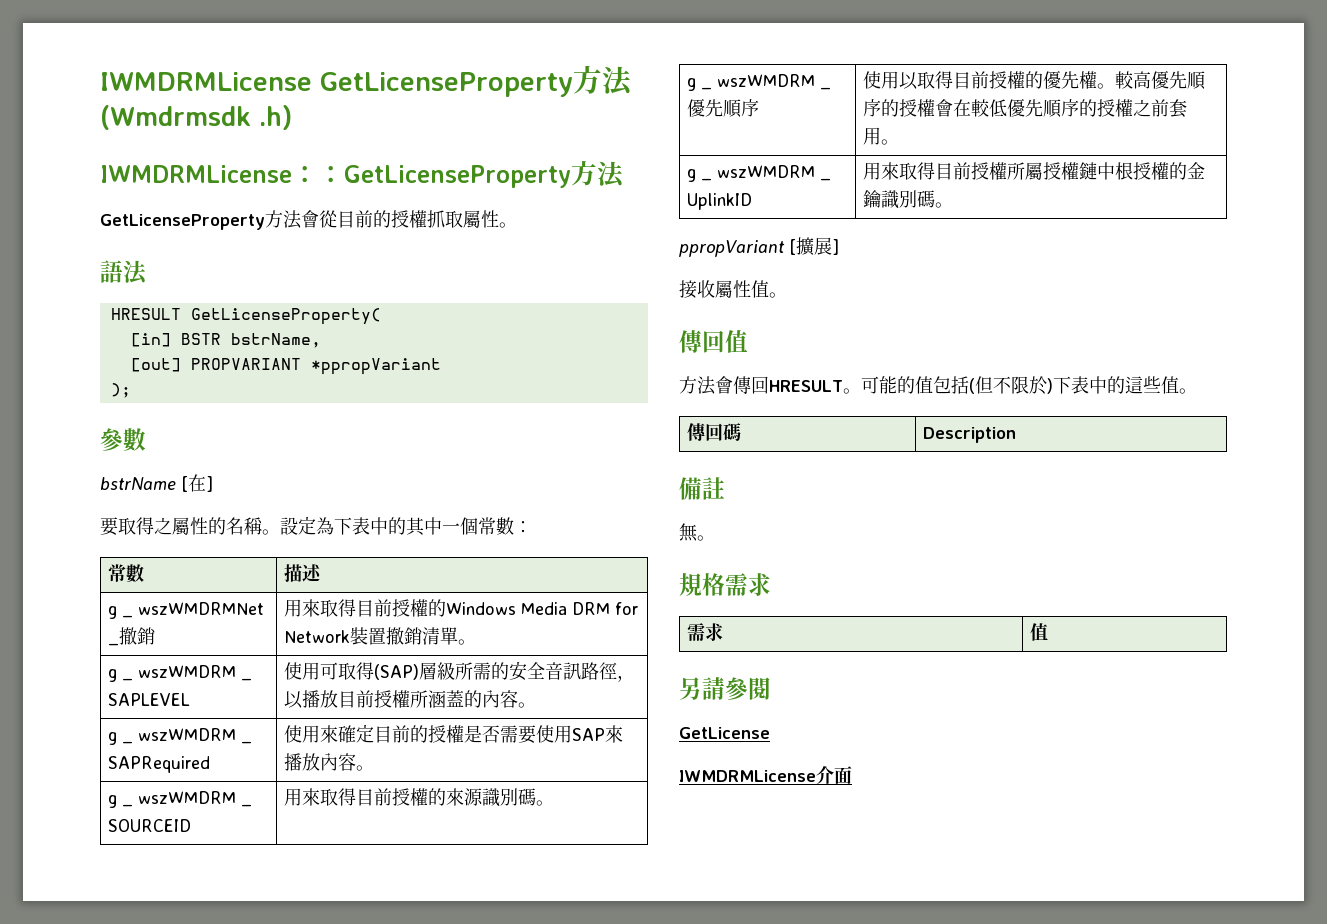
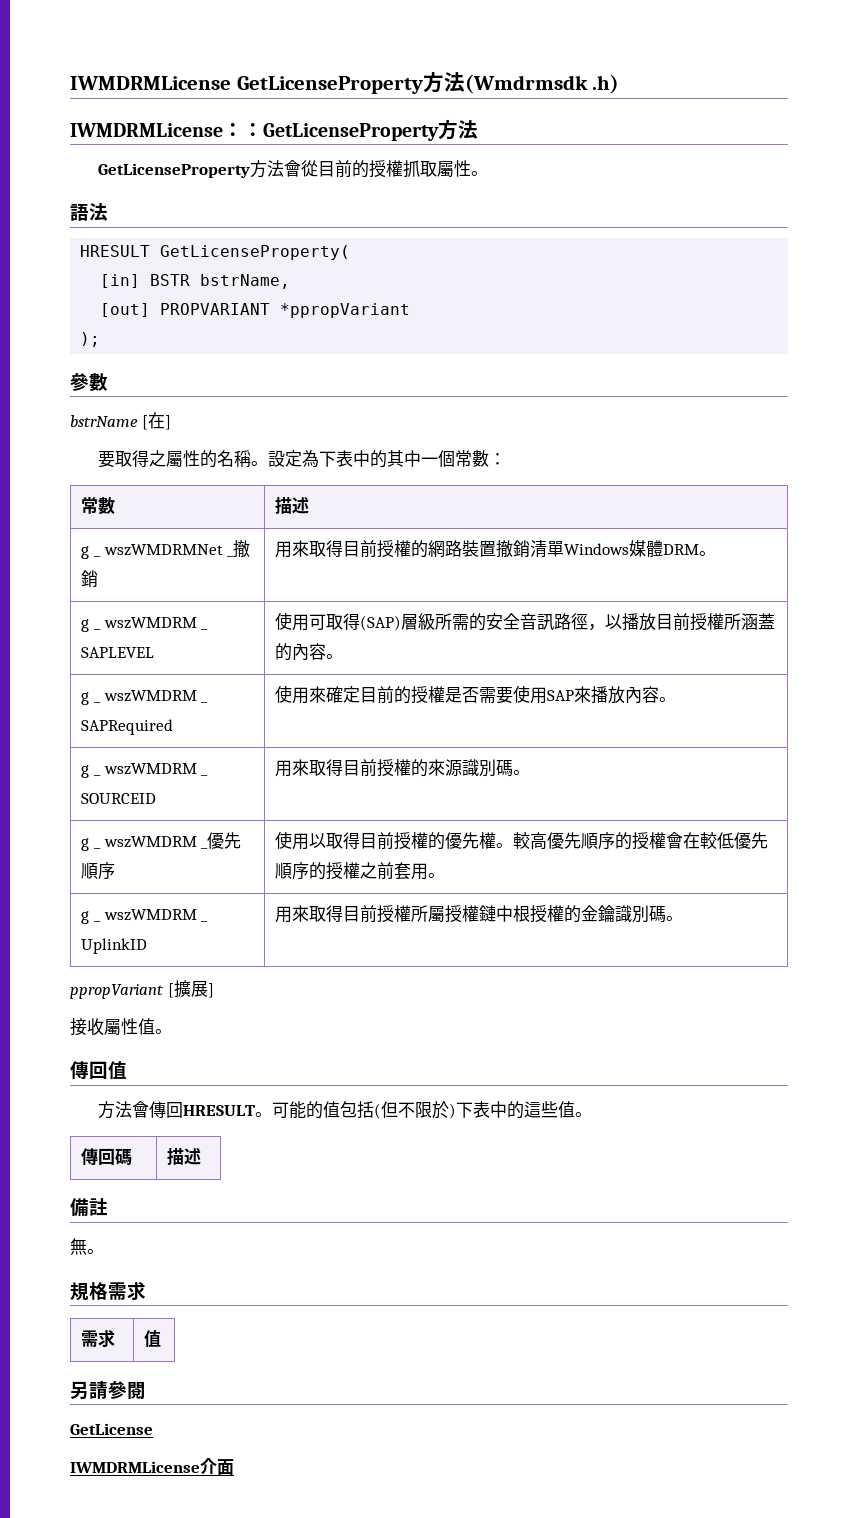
[446,602,639,615] [284,627,459,645] Windows Media DRM for Network裝置撤銷清單 -> [428,540,700,558] 網路裝置撤銷清單Windows媒體DRM
[923,427,1017,443] Description -> [167,1148,202,1165] 描述

